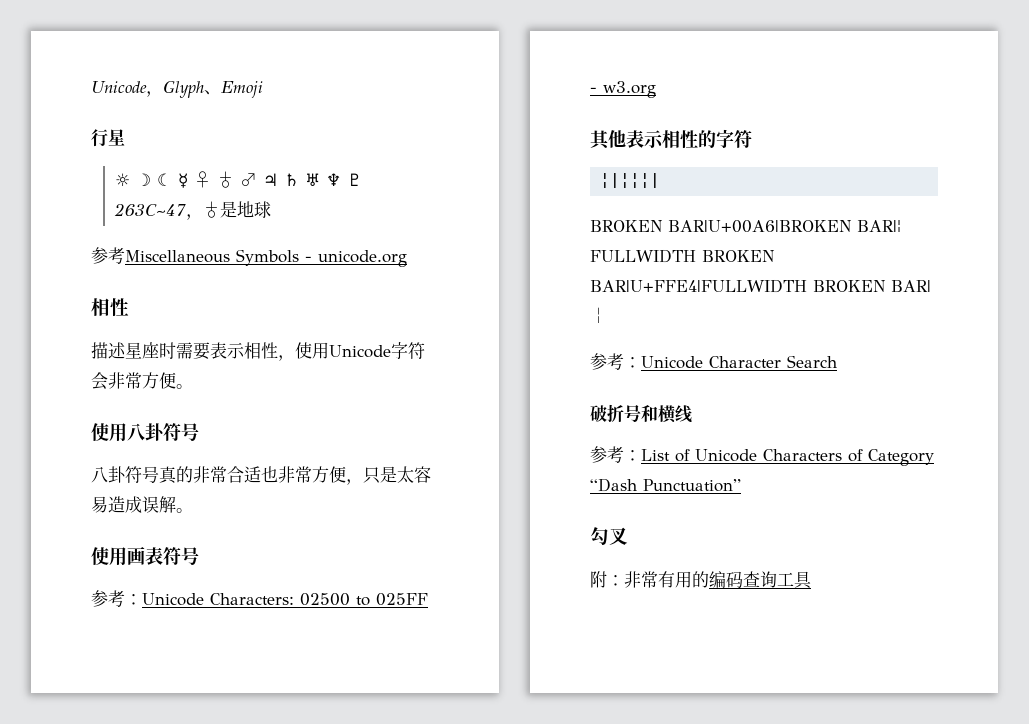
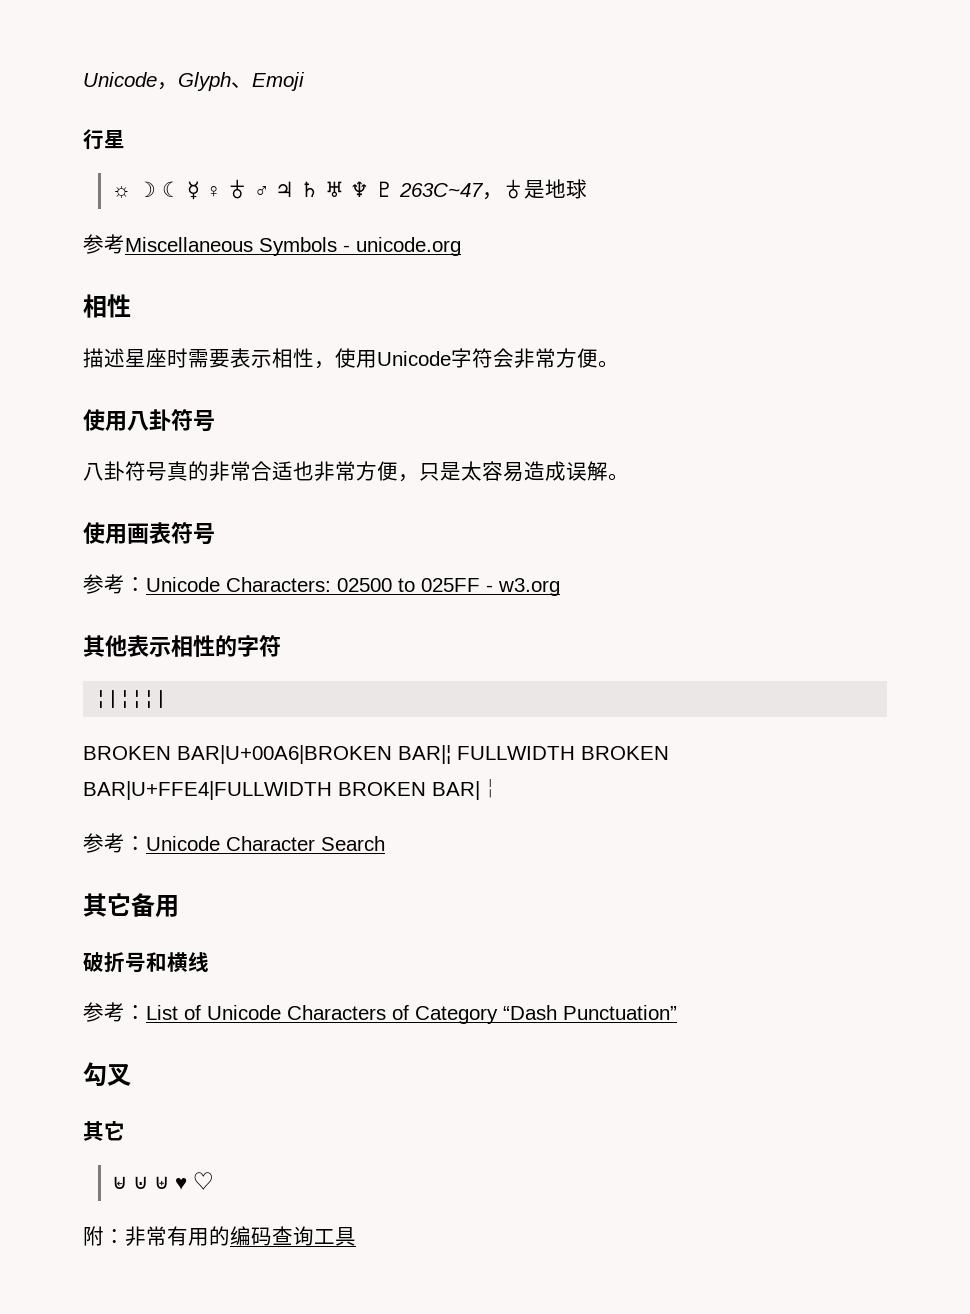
(837, 361) none -> [83,893,179,917] // 其它备用
(628, 536) none -> [83,1121,125,1141] [112,1172,215,1190] // 其它 // ⊌ ⊍ ⊎ ♥ ♡

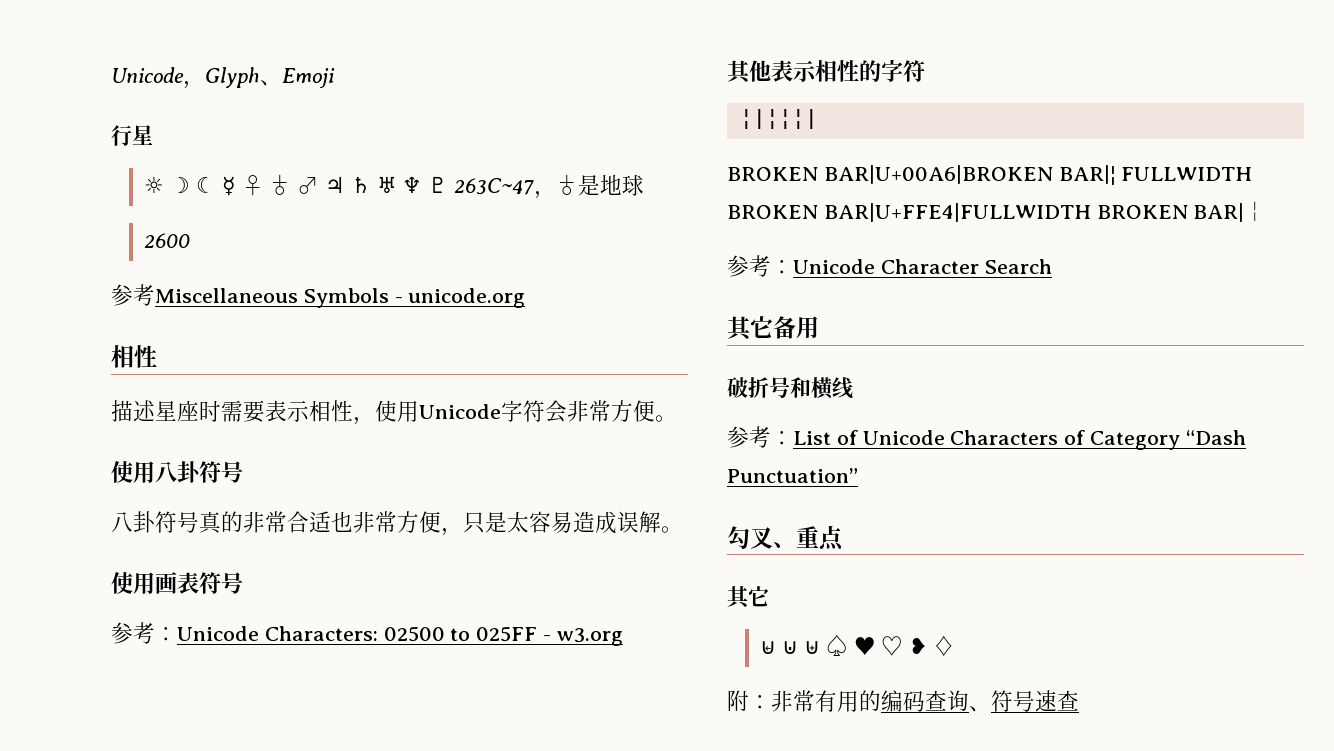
(588, 189) none -> [144,233,191,248] // 2600
(131, 1075) none -> [773,525,844,551] 、重点
(170, 1182) none -> [825,634,848,656] ♤
(215, 1181) none -> [909,635,956,656] ❥ ♢
[314,1227,356,1246] 工具 -> [969,690,1079,712] 、符号速查

